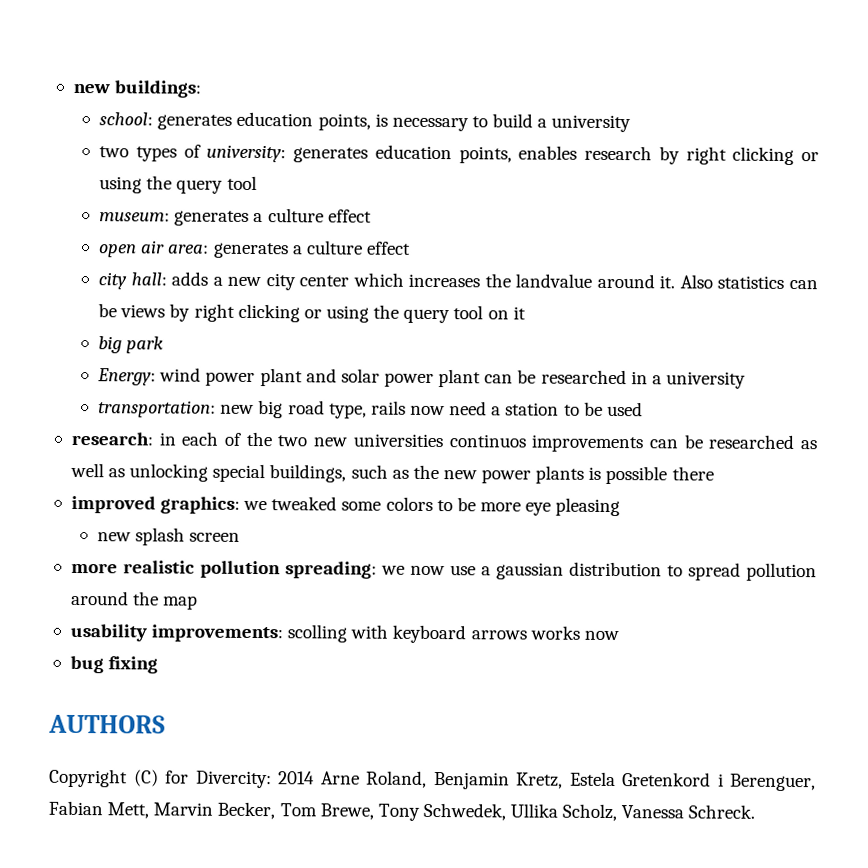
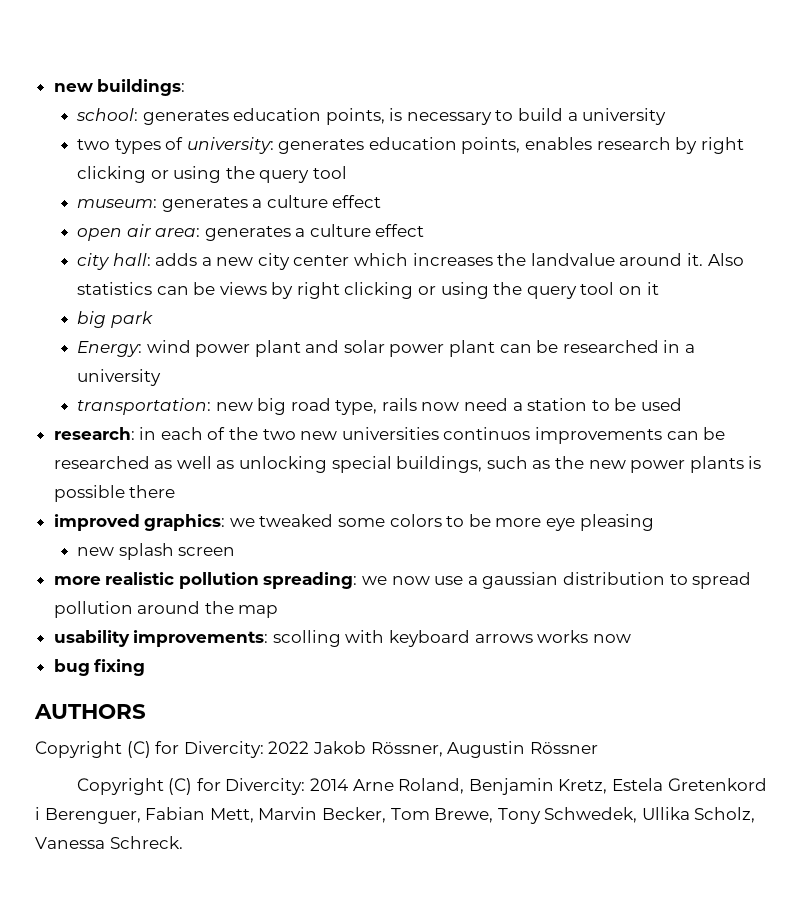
(165, 724) none -> [35,741,598,758] // Copyright (C) for Divercity: 2022 Jakob Rössner, Augustin Rössner

